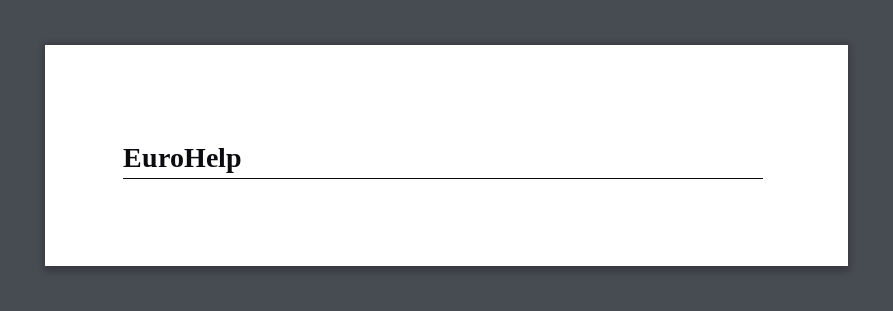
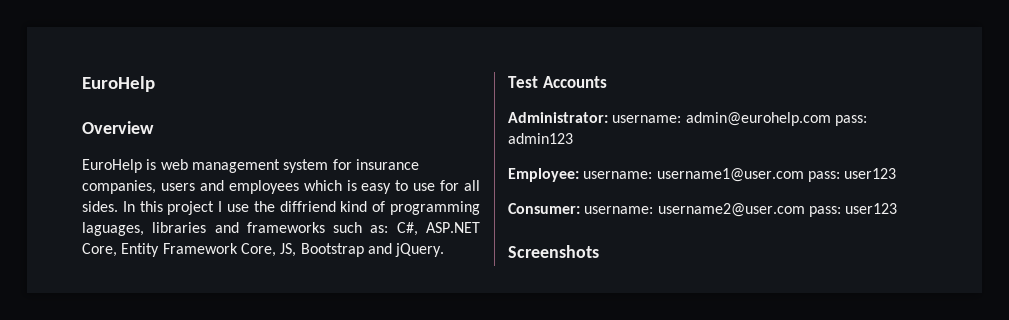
[123,148,242,173] EuroHelp -> [82,76,155,92] [82,121,154,134] [82,159,419,173] [82,180,480,194] [82,201,481,215] [82,222,480,236] [82,243,445,257] [508,76,607,88] [508,112,867,126] [508,133,573,144] [508,168,897,182] [508,203,898,217] [508,245,599,258] EuroHelp // Overview // EuroHelp is web management system for insurance companies, users and employees which is easy to use for all sides. In this project I use the diffriend kind of programming laguages, libraries and frameworks such as: C#, ASP.NET Core, Entity Framework Core, JS, Bootstrap and jQuery. // Test Accounts // Administrator: username: admin@eurohelp.com pass: admin123 // Employee: username: username1@user.com pass: user123 // Consumer: username: username2@user.com pass: user123 // Screenshots

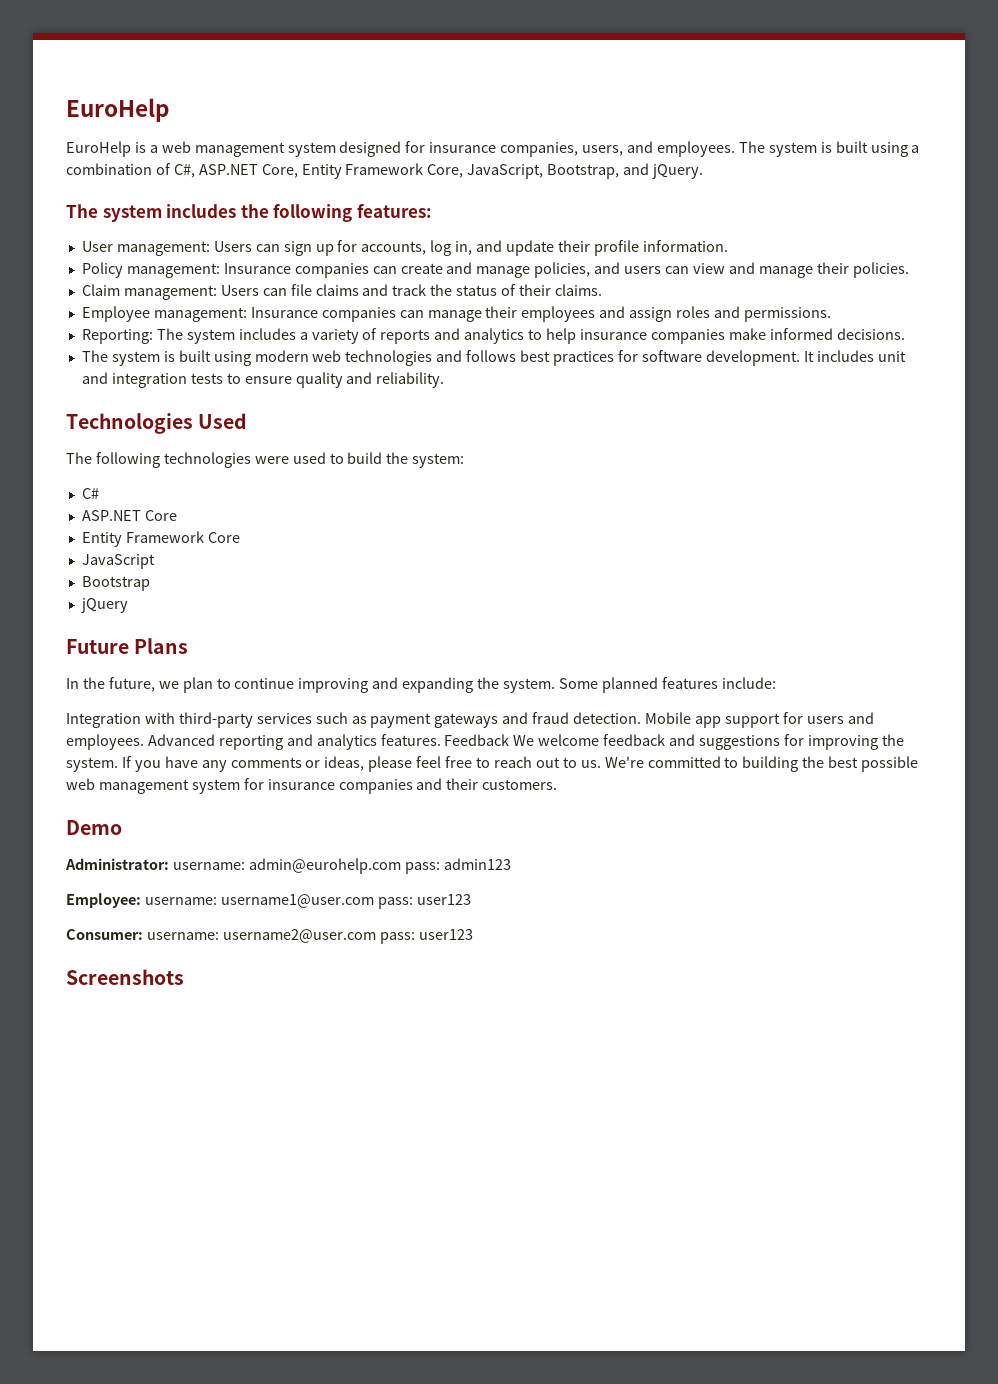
[82,76,155,92] [82,121,154,134] EuroHelp // Overview -> [66,98,169,122] EuroHelp
[160,159,329,173] web management system -> [149,141,402,157] a web management system designed
[160,180,480,194] [82,201,481,215] [82,222,389,236] users and employees which is easy to use for all sides. In this project I use the diffriend kind of programming laguages, libraries and frameworks such as: -> [582,141,920,157] [66,163,171,175] users, and employees. The system is built using a combination of
[280,243,364,257] JS, Bootstrap -> [467,164,620,179] JavaScript, Bootstrap,
[508,76,607,88] Test Accounts -> [66,204,432,222] [81,240,728,256] [81,262,909,278] [81,284,602,300] [81,306,831,322] [81,328,905,344] [81,350,906,366] [81,372,445,388] [66,413,248,434] [66,452,465,468] [81,488,99,499] [81,510,177,521] [81,531,240,547] [81,554,155,569] [81,576,150,591] [80,598,128,613] [66,638,189,654] [66,677,776,693] [66,712,874,728] [66,734,904,750] [66,756,919,772] [66,778,558,794] [66,820,122,835] The system includes the following features: // User management: Users can sign up for accounts, log in, and update their profile information. // Policy management: Insurance companies can create and manage policies, and users can view and manage their policies. // Claim management: Users can file claims and track the status of their claims. // Employee management: Insurance companies can manage their employees and assign roles and permissions. // Reporting: The system includes a variety of reports and analytics to help insurance companies make informed decisions. // The system is built using modern web technologies and follows best practices for software development. It includes unit and integration tests to ensure quality and reliability. // Technologies Used // The following technologies were used to build the system: // C# // ASP.NET Core // Entity Framework Core // JavaScript // Bootstrap // jQuery // Future Plans // In the future, we plan to continue improving and expanding the system. Some planned features include: // Integration with third-party services such as payment gateways and fraud detection. Mobile app support for users and employees. Advanced reporting and analytics features. Feedback We welcome feedback and suggestions for improving the system. If you have any comments or ideas, please feel free to reach out to us. We're committed to building the best possible web management system for insurance companies and their customers. // Demo

